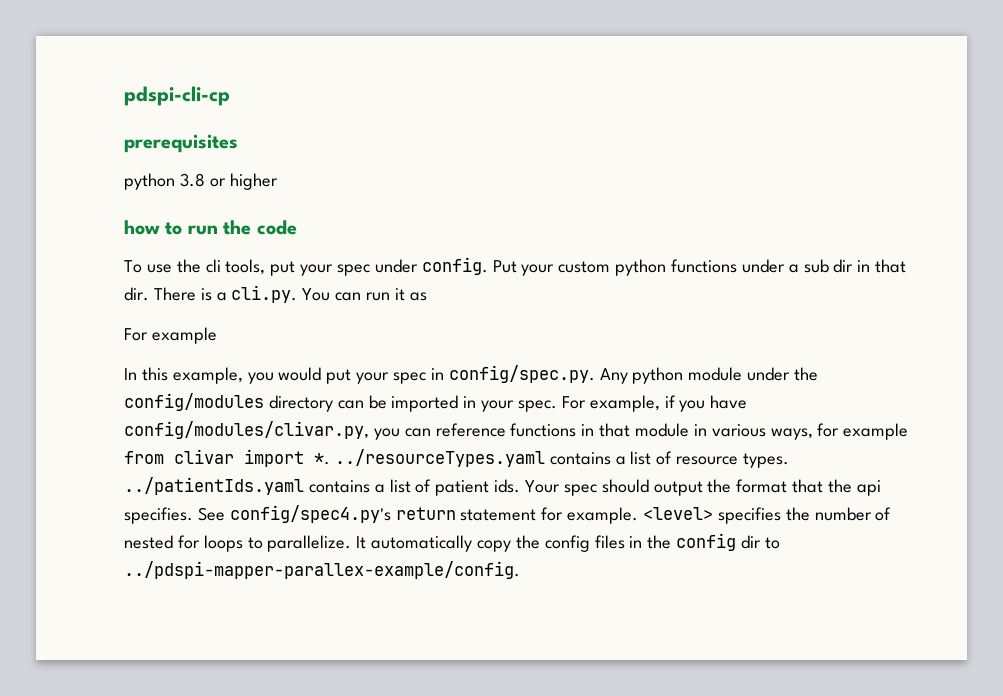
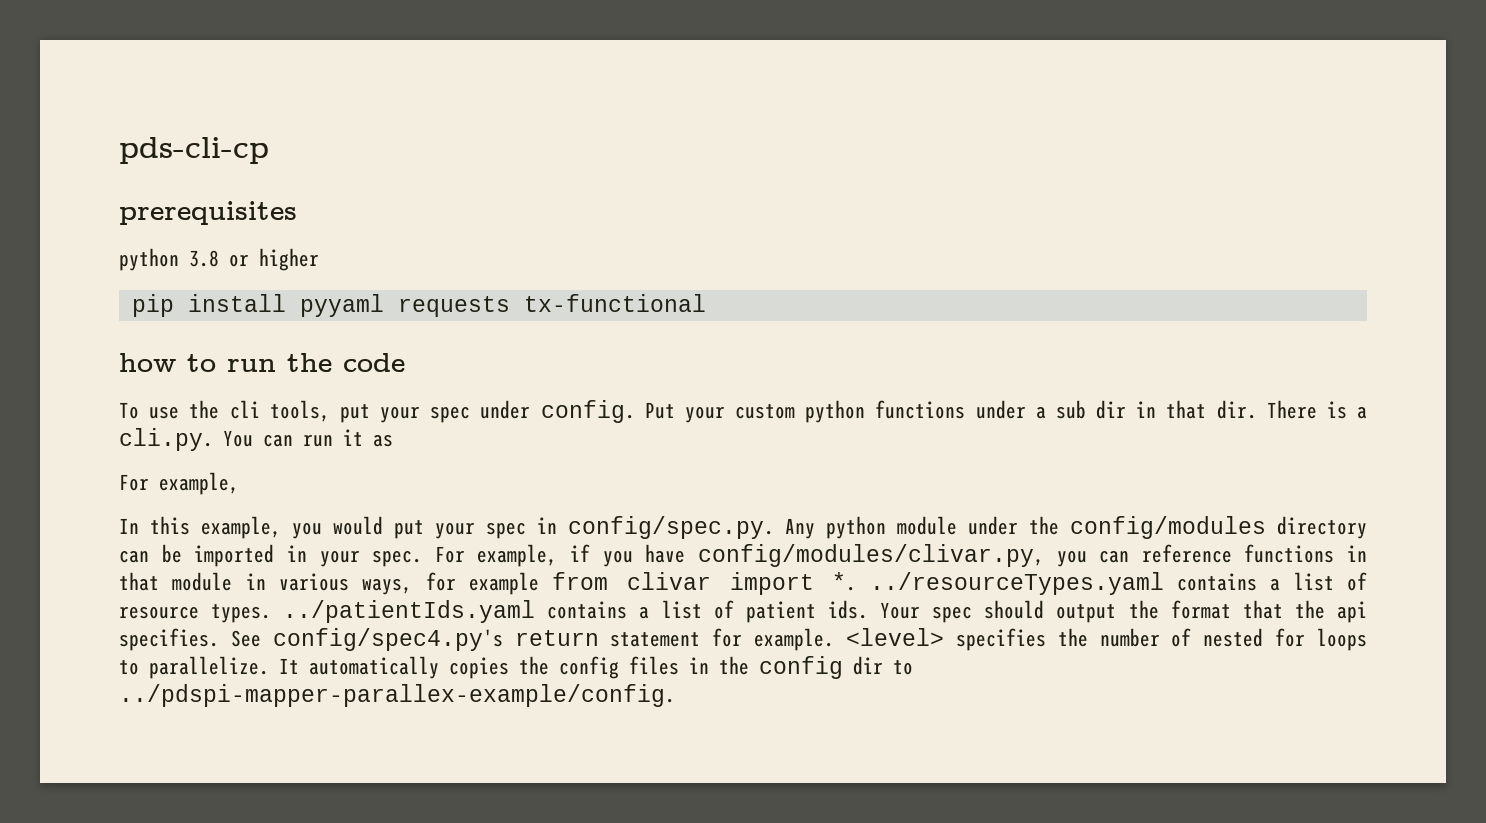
[124,86,230,106] pdspi-cli-cp -> [119,137,269,164] pds-cli-cp
(278, 181) none -> [131,294,706,317] // pip install pyyaml requests tx-functional
[151,327,217,344] example -> [159,472,239,495] example,
[477,540,512,552] copy -> [449,657,509,679] copies

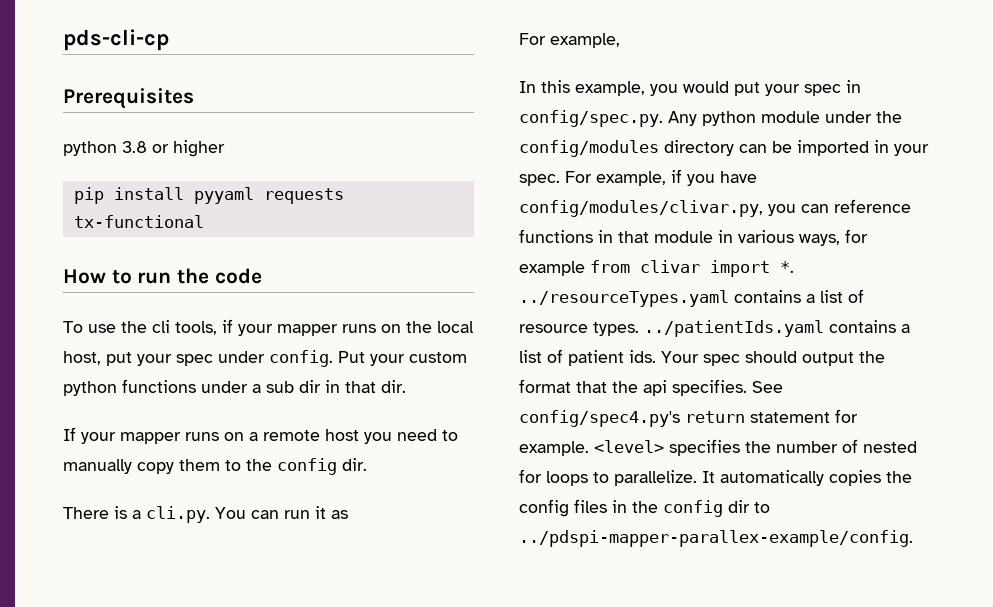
[119,201,297,225] prerequisites -> [63,88,194,109] Prerequisites
[119,353,176,372] how -> [63,269,106,284] How
(330, 411) none -> [222,319,474,336] [63,351,101,365] if your mapper runs on the local host,
(1257, 409) none -> [63,427,458,444] [63,458,367,475] // If your mapper runs on a remote host you need to manually copy them to the config dir. //

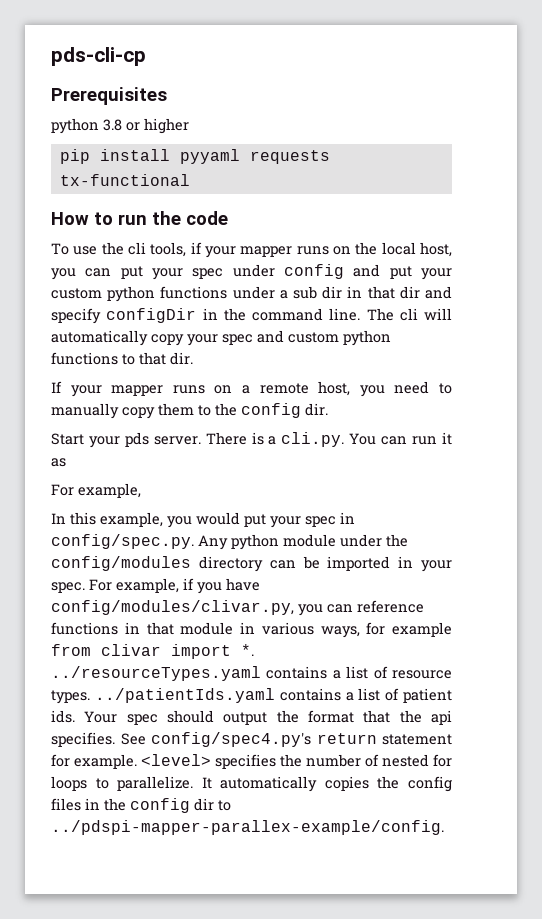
(101, 358) none -> [51,268,112,280] you can
[269,350,365,367] config. Put -> [284,264,412,279] config and put
(376, 387) none -> [399,286,452,299] [51,308,452,324] [51,330,391,346] [51,352,166,365] dir and specify configDir in the command line. The cli will automatically copy your spec and custom python functions to that
[325,429,359,441] host -> [318,381,351,396] host,
(367, 464) none -> [51,432,201,448] Start your pds server.

